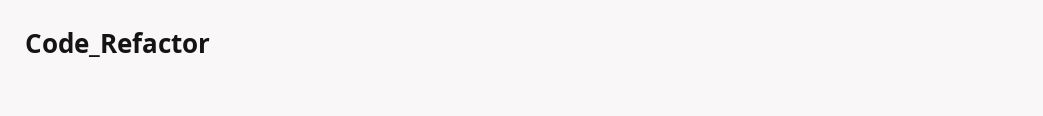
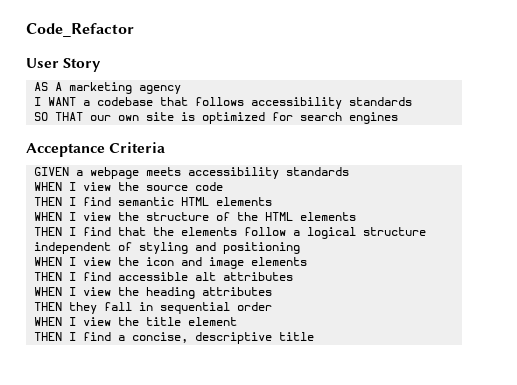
(210, 44) none -> [26,58,102,72] [34,82,182,94] [34,97,413,109] [34,112,399,124] [26,142,166,157] [34,167,350,179] [34,182,224,191] [34,197,273,206] [34,212,357,221] [34,227,427,239] [34,242,301,254] [34,257,308,269] [34,272,294,281] [34,287,273,299] [34,302,273,314] [34,317,238,326] [34,332,315,344] // User Story // AS A marketing agency // I WANT a codebase that follows accessibility standards // SO THAT our own site is optimized for search engines // Acceptance Criteria // GIVEN a webpage meets accessibility standards // WHEN I view the source code // THEN I find semantic HTML elements // WHEN I view the structure of the HTML elements // THEN I find that the elements follow a logical structure independent of styling and positioning // WHEN I view the icon and image elements // THEN I find accessible alt attributes // WHEN I view the heading attributes // THEN they fall in sequential order // WHEN I view the title element // THEN I find a concise, descriptive title

